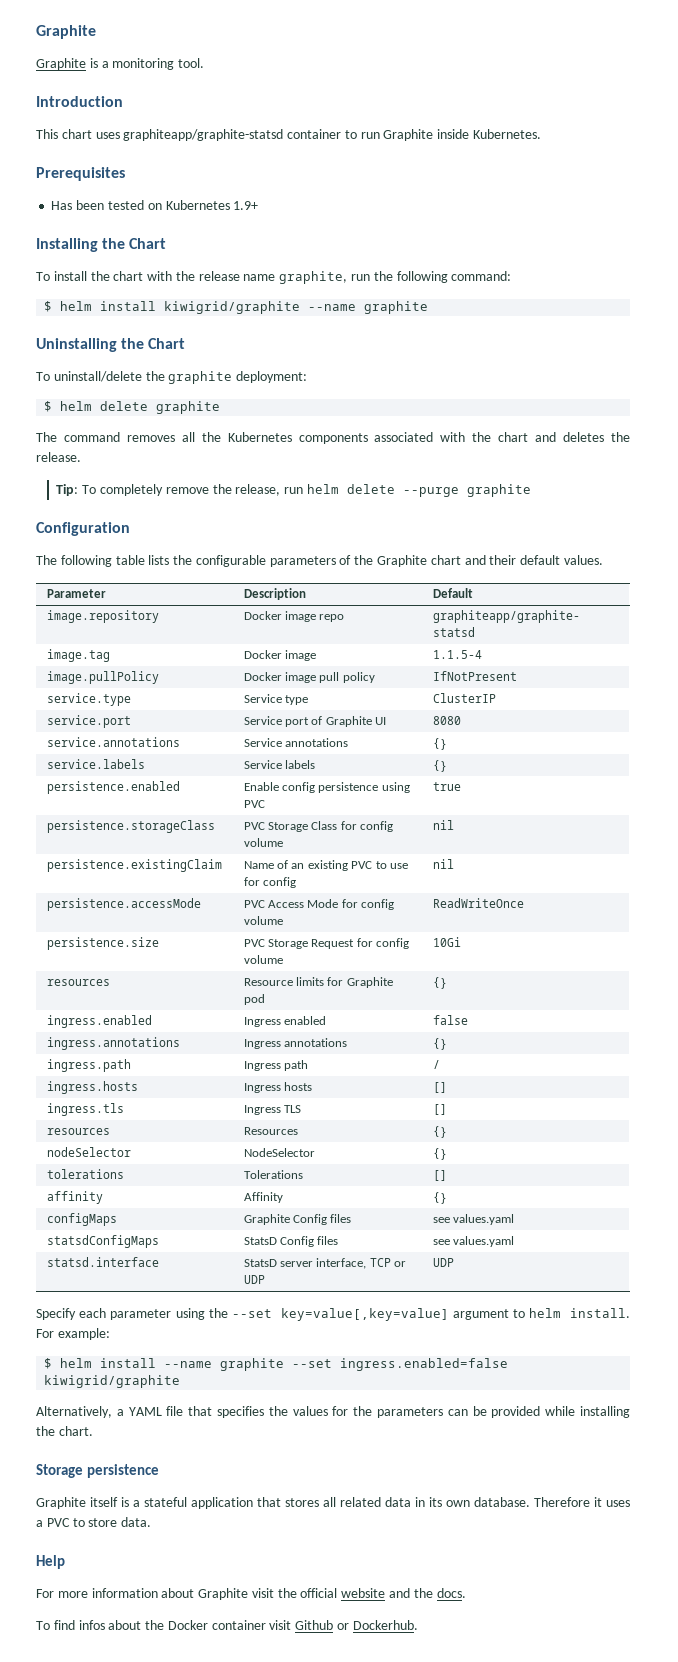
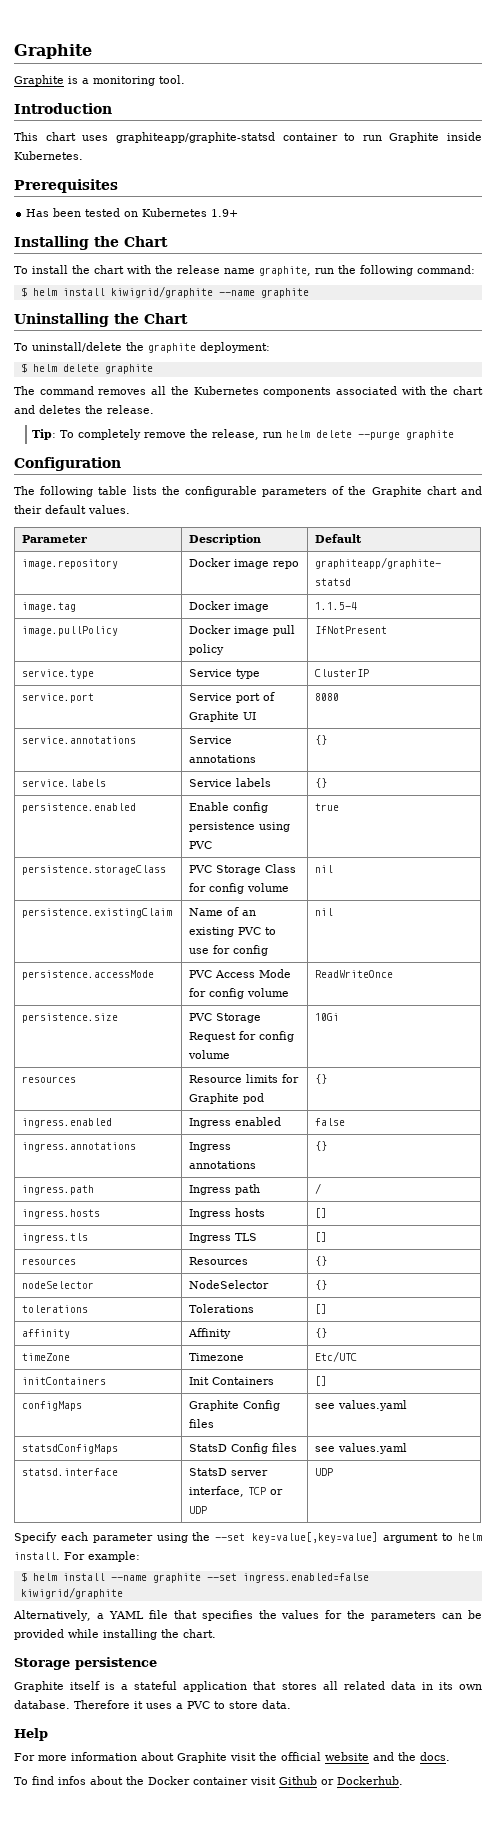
(447, 1198) none -> [22,1353,71,1361] [189,1353,245,1361] [315,1351,358,1362] [22,1377,107,1385] [189,1377,275,1385] [315,1376,328,1386] // timeZone | Timezone | Etc/UTC // initContainers | Init Containers | []

